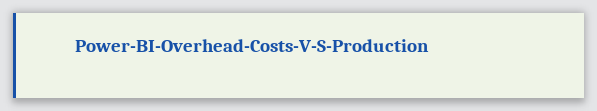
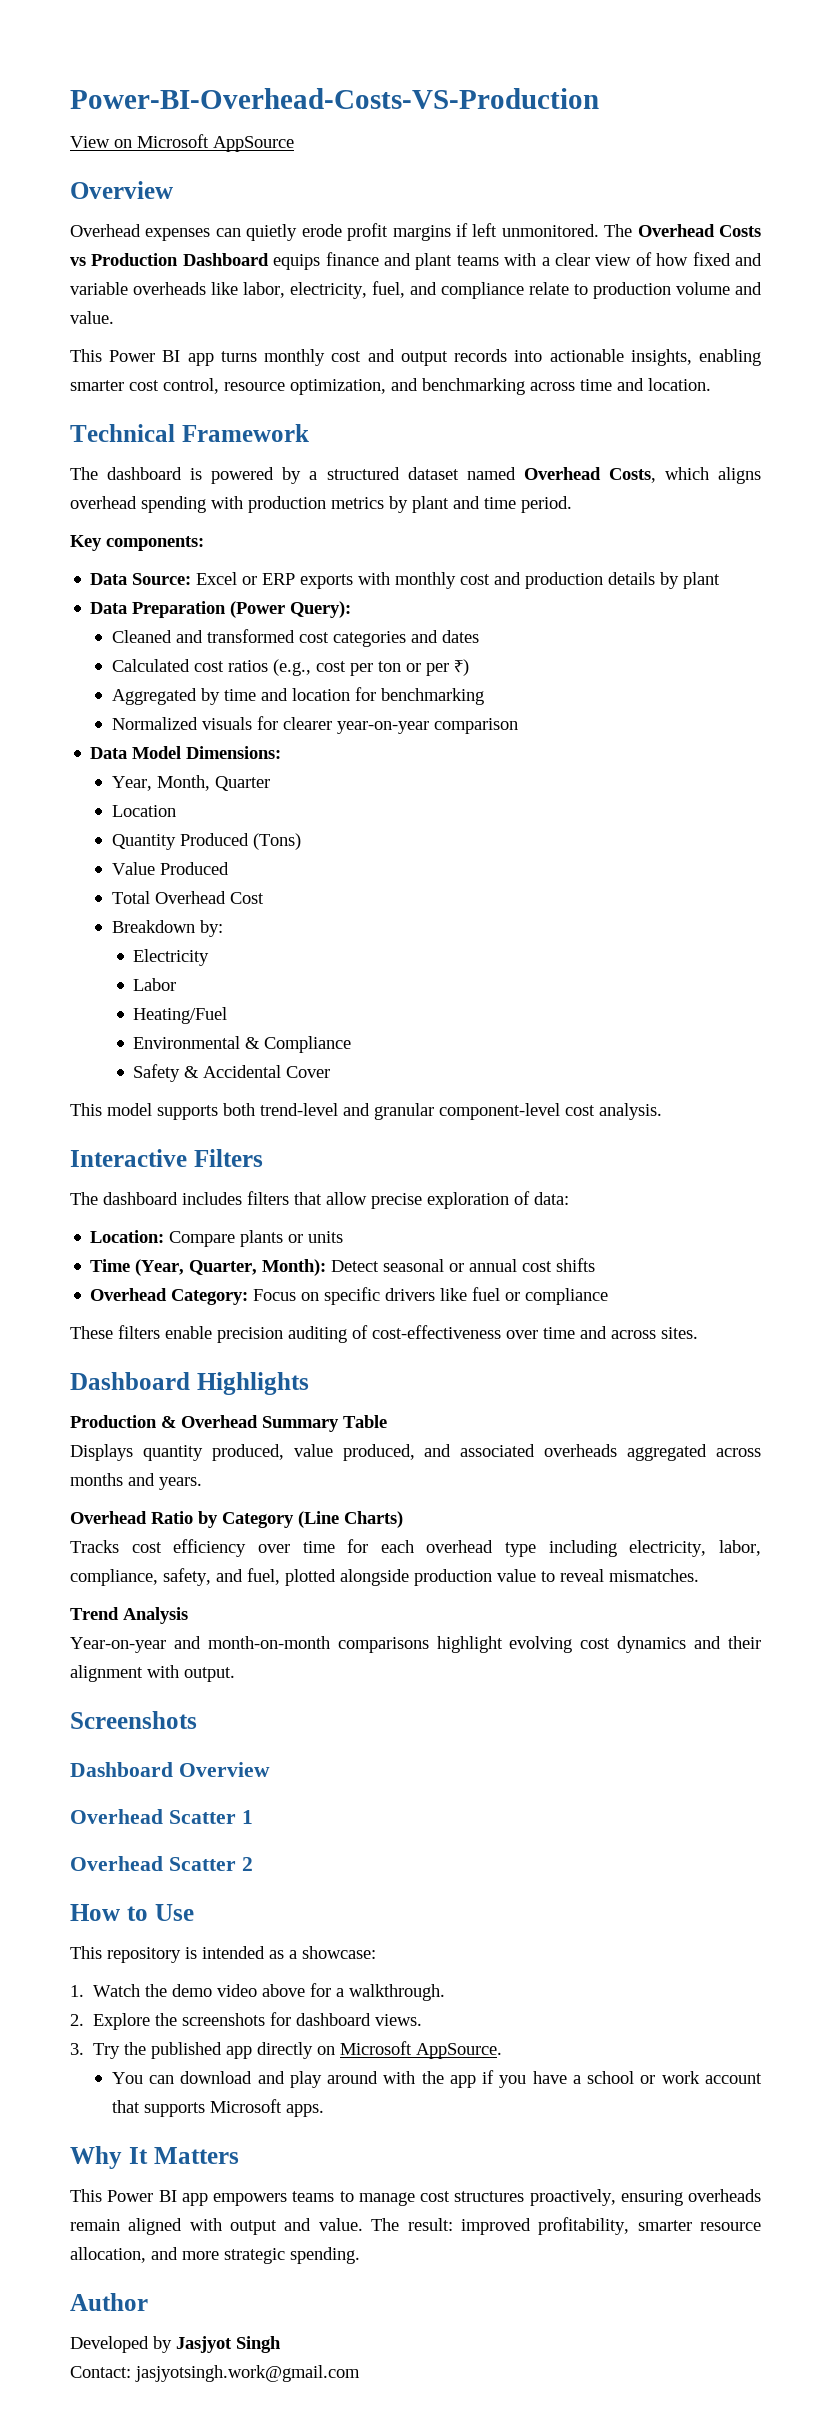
[75,39,429,52] Power-BI-Overhead-Costs-V-S-Production -> [70,88,599,109] [70,134,294,152] [70,181,173,199] [70,223,761,241] [70,252,762,270] [70,281,762,299] [70,311,114,324] [70,349,761,366] [70,378,711,395] [70,424,309,442] [70,467,762,484] [70,496,572,513] [70,535,204,551] [90,572,721,589] [90,601,352,618] [111,629,479,647] [111,659,469,676] [111,687,484,705] [111,716,518,734] [90,746,282,759] [111,775,270,791] [111,805,176,817] [111,833,301,850] [111,862,229,875] [111,891,264,904] [111,920,223,937] [133,949,210,966] [133,978,177,991] [133,1007,228,1024] [133,1036,352,1053] [133,1064,331,1082] [70,1103,662,1120] [70,1149,263,1167] [70,1191,569,1209] [90,1230,344,1247] [90,1258,596,1276] [90,1287,609,1305] [70,1325,698,1343] [70,1372,309,1395] [70,1415,387,1432] [70,1444,762,1461] [70,1473,202,1490] [70,1511,403,1528] [70,1539,761,1557] [70,1568,699,1586] [70,1607,188,1624] [70,1636,762,1653] [70,1665,235,1682] [70,1711,197,1729] [70,1762,270,1777] [70,1809,253,1824] [70,1856,253,1871] [70,1904,194,1921] [70,1946,376,1963] [70,1983,446,2001] [70,2012,423,2030] [70,2041,503,2059] [111,2070,762,2088] [111,2099,324,2117] [70,2146,239,2169] [70,2189,761,2206] [70,2217,762,2235] [70,2247,360,2264] [70,2293,148,2311] [70,2336,281,2353] [70,2365,360,2382] Power-BI-Overhead-Costs-VS-Production // View on Microsoft AppSource // Overview // Overhead expenses can quietly erode profit margins if left unmonitored. The Overhead Costs vs Production Dashboard equips finance and plant teams with a clear view of how fixed and variable overheads like labor, electricity, fuel, and compliance relate to production volume and value. // This Power BI app turns monthly cost and output records into actionable insights, enabling smarter cost control, resource optimization, and benchmarking across time and location. // Technical Framework // The dashboard is powered by a structured dataset named Overhead Costs, which aligns overhead spending with production metrics by plant and time period. // Key components: // Data Source: Excel or ERP exports with monthly cost and production details by plant // Data Preparation (Power Query): // Cleaned and transformed cost categories and dates // Calculated cost ratios (e.g., cost per ton or per ₹) // Aggregated by time and location for benchmarking // Normalized visuals for clearer year-on-year comparison // Data Model Dimensions: // Year, Month, Quarter // Location // Quantity Produced (Tons) // Value Produced // Total Overhead Cost // Breakdown by: // Electricity // Labor // Heating/Fuel // Environmental & Compliance // Safety & Accidental Cover // This model supports both trend-level and granular component-level cost analysis. // Interactive Filters // The dashboard includes filters that allow precise exploration of data: // Location: Compare plants or units // Time (Year, Quarter, Month): Detect seasonal or annual cost shifts // Overhead Category: Focus on specific drivers like fuel or compliance // These filters enable precision auditing of cost-effectiveness over time and across sites. // Dashboard Highlights // Production & Overhead Summary Table // Displays quantity produced, value produced, and associated overheads aggregated across months and years. // Overhead Ratio by Category (Line Charts) // Tracks cost efficiency over time for each overhead type including electricity, labor, compliance, safety, and fuel, plotted alongside production value to reveal mismatches. // Trend Analysis // Year-on-year and month-on-month comparisons highlight evolving cost dynamics and their alignment with output. // Screenshots // Dashboard Overview // Overhead Scatter 1 // Overhead Scatter 2 // How to Use // This repository is intended as a showcase: // 1. Watch the demo video above for a walkthrough. // 2. Explore the screenshots for dashboard views. // 3. Try the published app directly on Microsoft AppSource. // You can download and play around with the app if you have a school or work account that supports Microsoft apps. // Why It Matters // This Power BI app empowers teams to manage cost structures proactively, ensuring overheads remain aligned with output and value. The result: improved profitability, smarter resource allocation, and more strategic spending. // Author // Developed by Jasjyot Singh // Contact: jasjyotsingh.work@gmail.com

